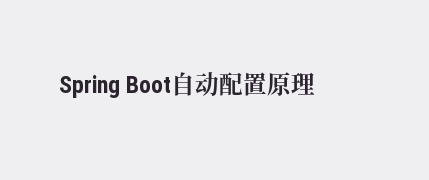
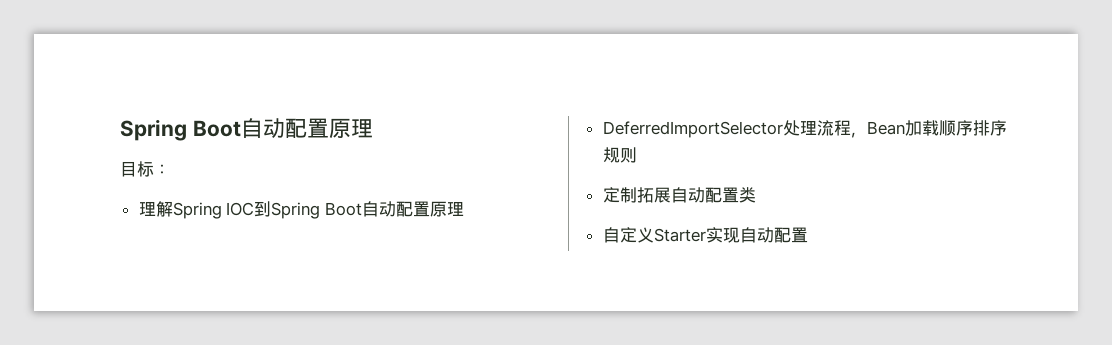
[59,72,316,98] Spring Boot自动配置原理 -> [120,118,373,141] [120,161,170,177] [138,201,464,219] [602,120,1007,138] [602,147,637,163] [602,187,756,203] [602,227,808,243] Spring Boot自动配置原理 // 目标： // 理解Spring IOC到Spring Boot自动配置原理 // DeferredImportSelector处理流程，Bean加载顺序排序规则 // 定制拓展自动配置类 // 自定义Starter实现自动配置

